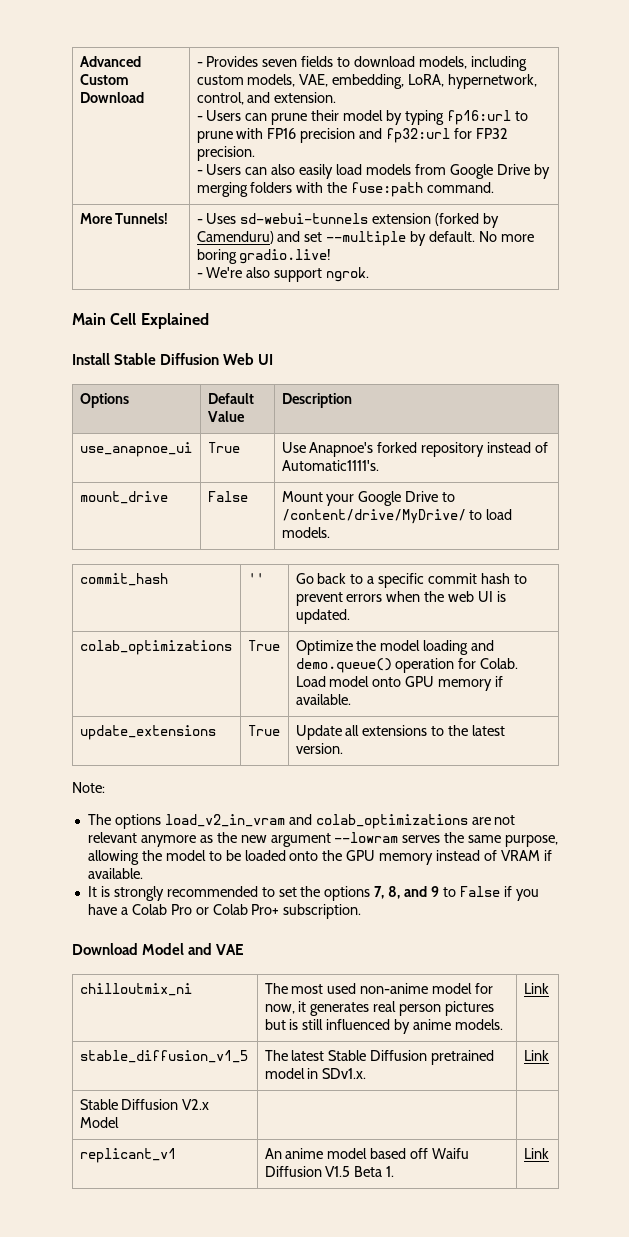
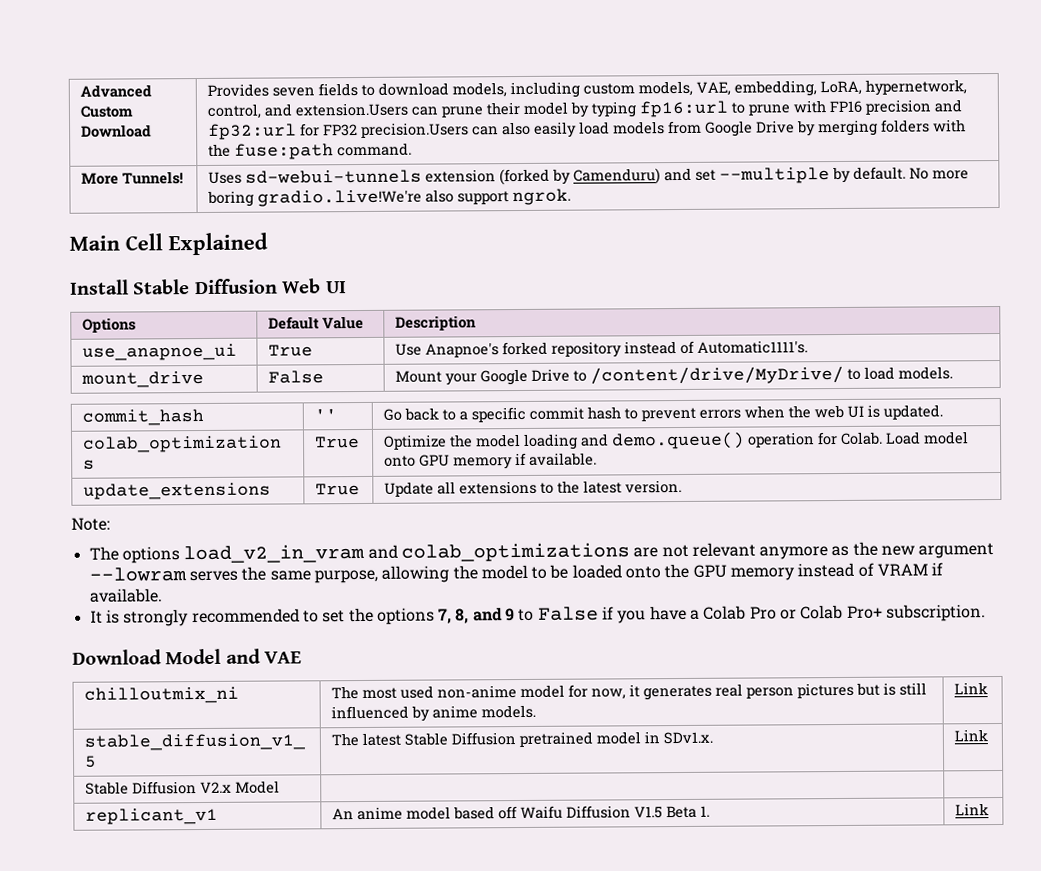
[196,62,203,67] - -> (153, 131) none
[274,92,337,103] [196,110,242,121] extension. // - Users -> [295,102,409,117] extension.Users
[196,146,255,161] [196,164,242,175] precision. // - Users -> [361,122,470,138] precision.Users
[196,219,203,224] - -> (185, 178) none
[239,249,332,264] [196,267,243,278] gradio.live! // - We're -> [257,189,423,207] gradio.live!We're

